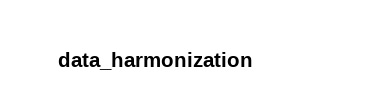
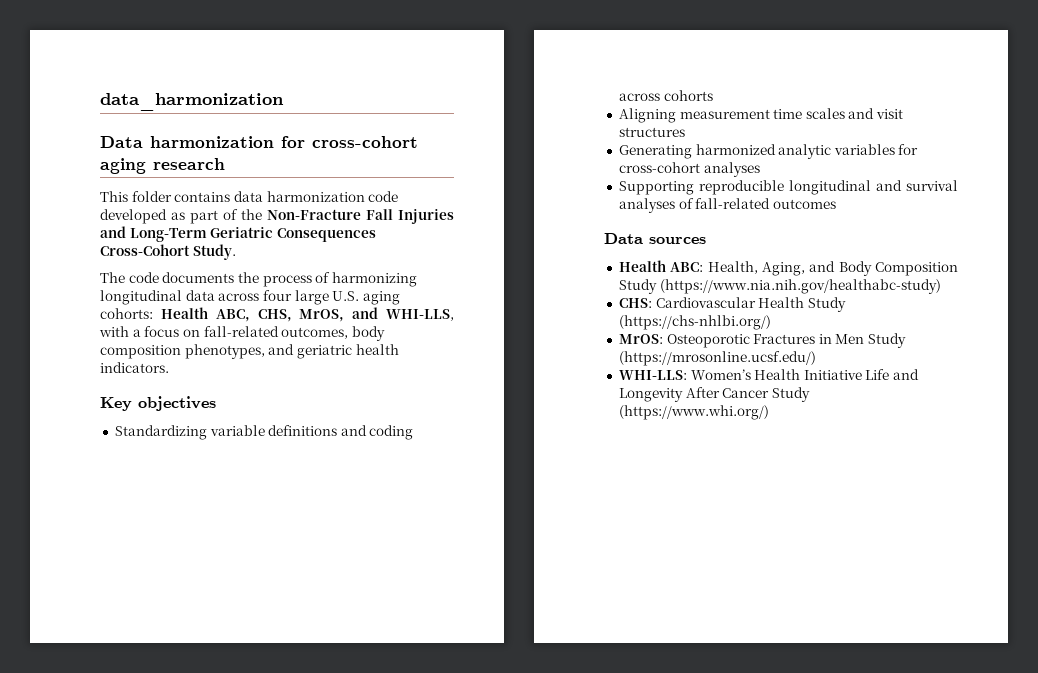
(253, 61) none -> [100,136,418,148] [100,158,225,174] [100,191,399,202] [100,209,454,224] [100,226,376,242] [100,244,236,260] [100,272,417,287] [100,290,400,305] [100,307,455,322] [99,326,385,341] [100,344,399,359] [100,362,169,373] [100,396,216,411] [114,425,414,440] [618,90,713,101] [618,108,904,123] [618,127,685,137] [618,144,919,159] [618,162,760,177] [618,180,958,195] [618,198,836,213] [604,233,706,244] [618,260,958,276] [618,279,941,294] [618,297,846,312] [618,315,771,330] [618,333,907,348] [618,351,816,366] [618,369,920,380] [618,387,810,402] [618,405,769,420] // Data harmonization for cross-cohort aging research // This folder contains data harmonization code developed as part of the Non-Fracture Fall Injuries and Long-Term Geriatric Consequences Cross-Cohort Study. // The code documents the process of harmonizing longitudinal data across four large U.S. aging cohorts: Health ABC, CHS, MrOS, and WHI-LLS, with a focus on fall-related outcomes, body composition phenotypes, and geriatric health indicators. // Key objectives // Standardizing variable definitions and coding across cohorts // Aligning measurement time scales and visit structures // Generating harmonized analytic variables for cross-cohort analyses // Supporting reproducible longitudinal and survival analyses of fall-related outcomes // Data sources // Health ABC: Health, Aging, and Body Composition Study (https://www.nia.nih.gov/healthabc-study) // CHS: Cardiovascular Health Study (https://chs-nhlbi.org/) // MrOS: Osteoporotic Fractures in Men Study (https://mrosonline.ucsf.edu/) // WHI-LLS: Women’s Health Initiative Life and Longevity After Cancer Study (https://www.whi.org/)

